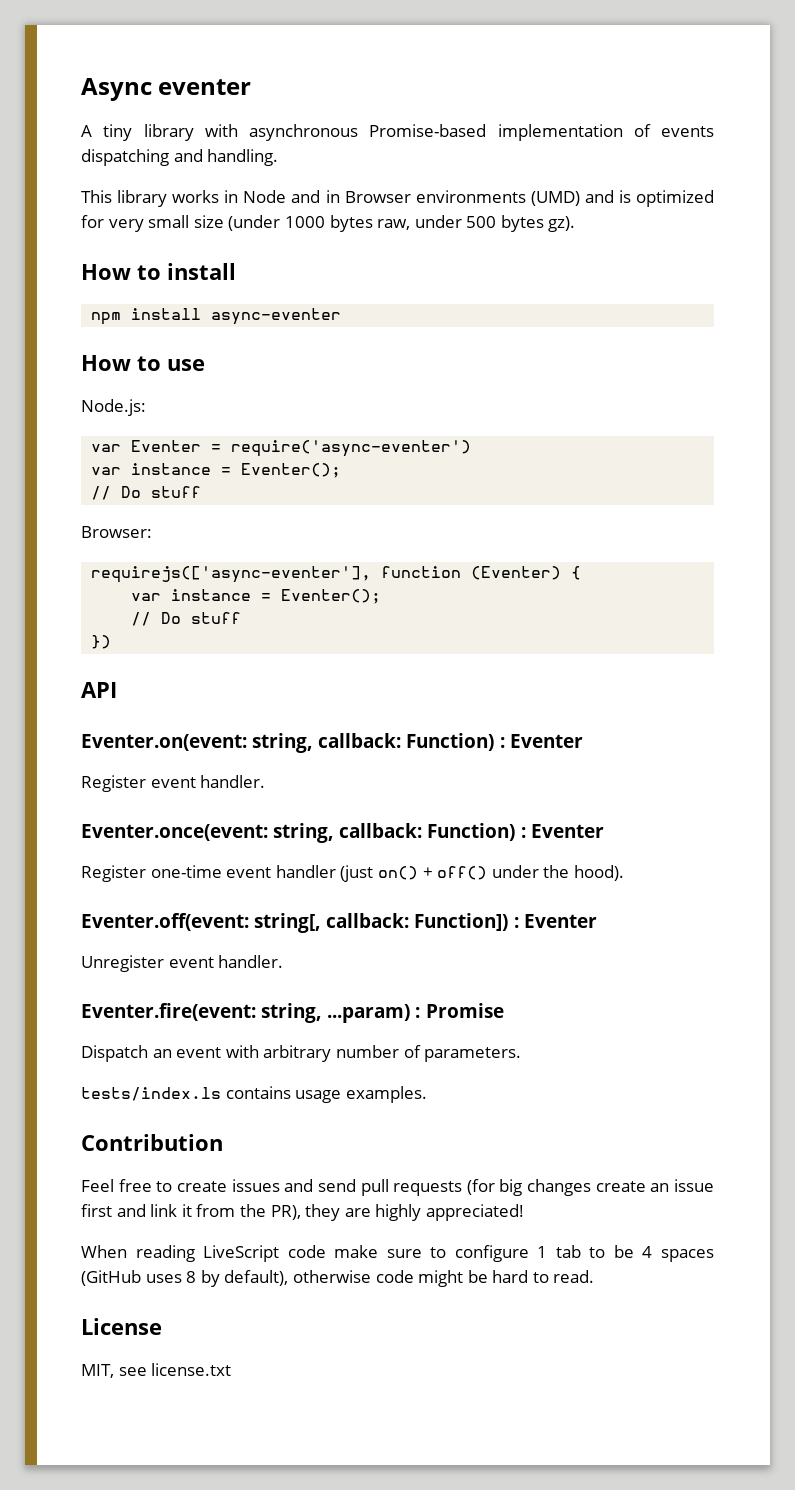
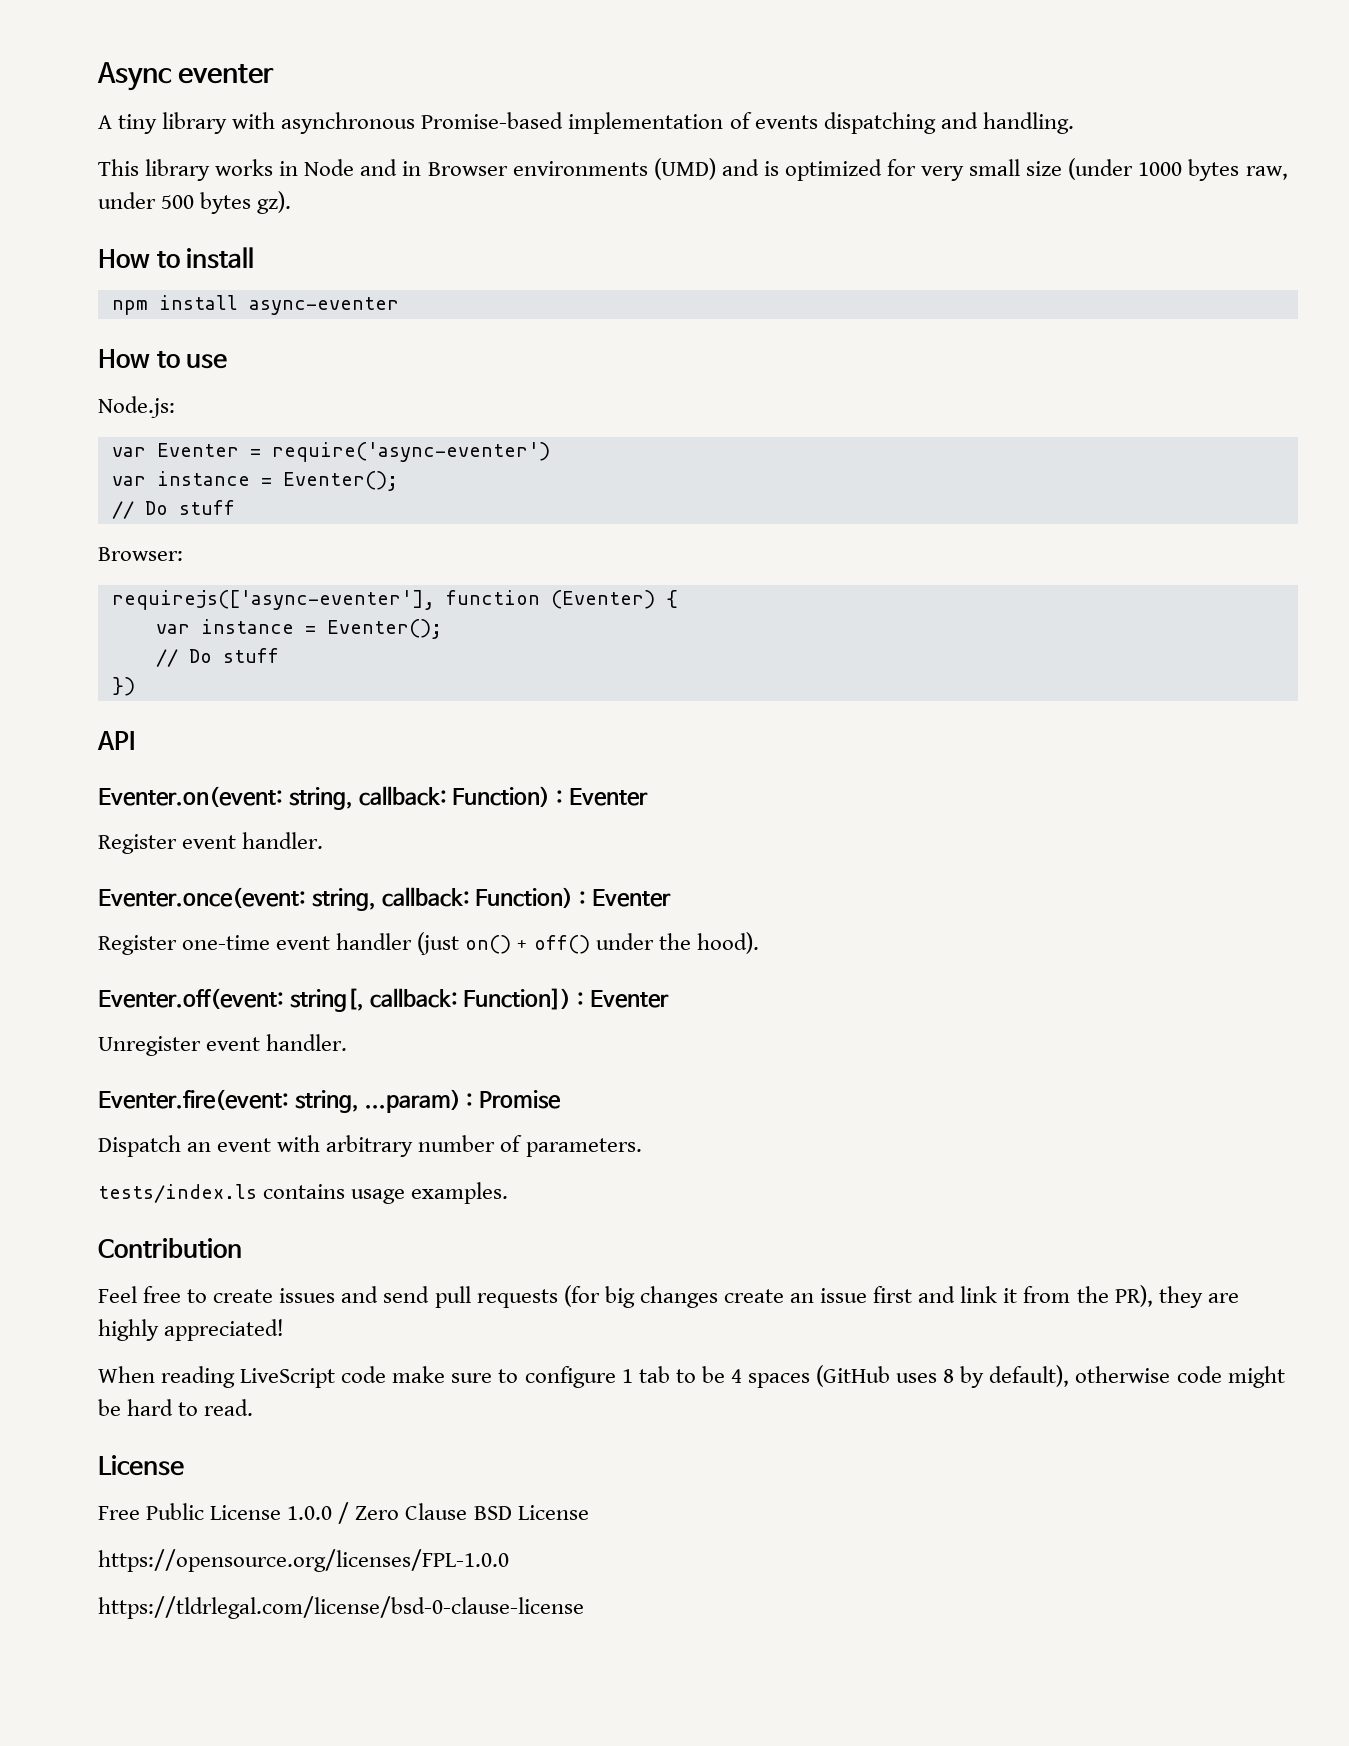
[81,1363,232,1378] MIT, see license.txt -> [98,1502,589,1524] [98,1549,509,1572] [98,1596,584,1619] Free Public License 1.0.0 / Zero Clause BSD License // https://opensource.org/licenses/FPL-1.0.0 // https://tldrlegal.com/license/bsd-0-clause-license

